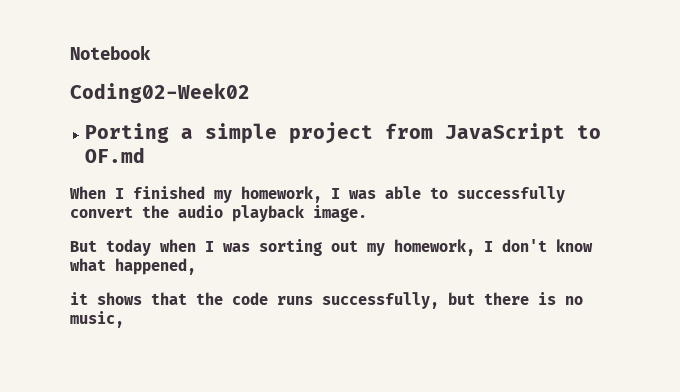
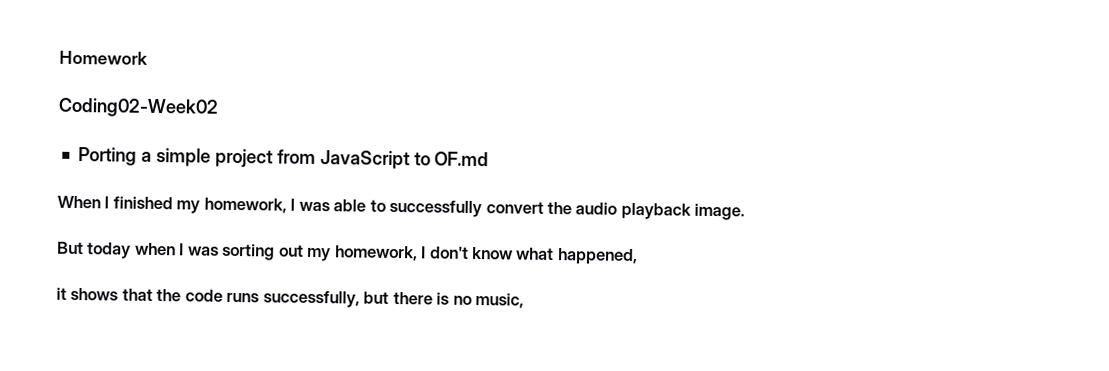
[70,45,151,60] Notebook -> [59,50,148,65] Homework

